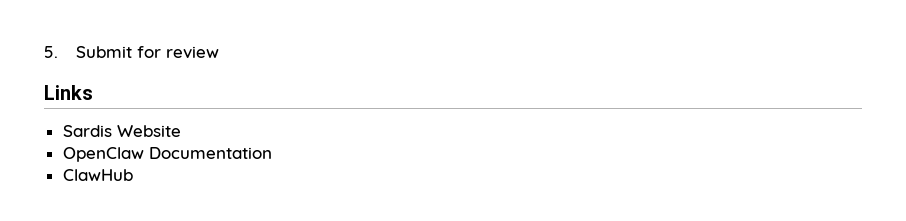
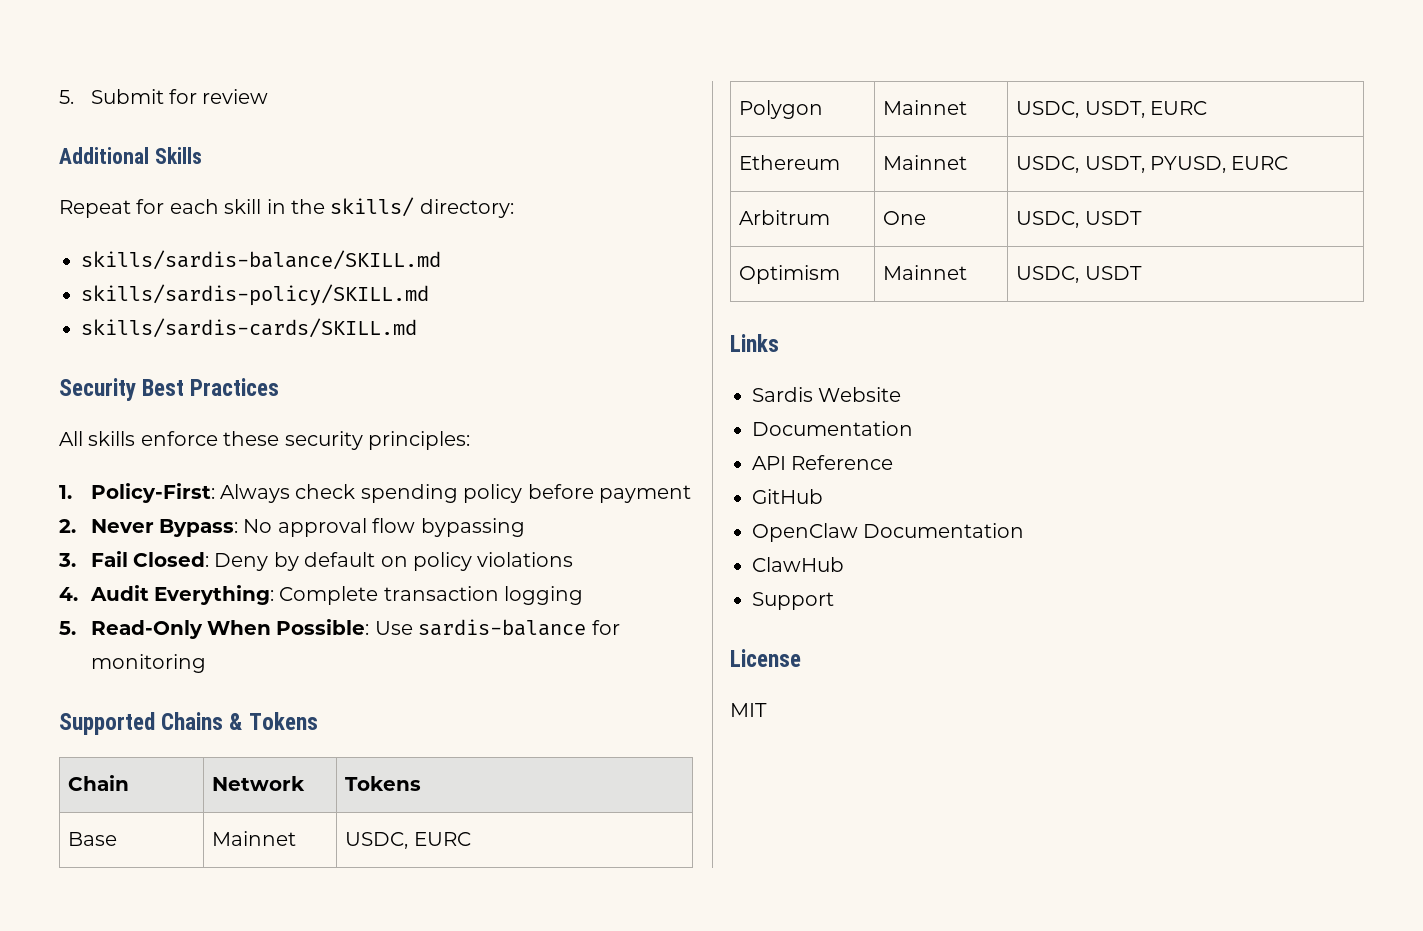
(220, 52) none -> [59,147,202,164] [59,197,514,218] [81,250,441,270] [81,284,429,306] [81,318,417,338] [59,378,280,401] [59,431,470,450] [59,483,692,503] [59,518,525,537] [58,551,574,571] [59,585,584,605] [59,619,620,639] [90,654,206,673] [59,712,318,735] [68,775,130,791] [212,776,306,791] [345,776,422,791] [68,832,118,846] [212,831,297,846] [345,832,471,849] [739,100,824,119] [883,100,968,115] [1016,101,1208,118] [739,155,841,170] [883,155,968,170] [1016,156,1289,173] [739,210,831,225] [883,211,927,225] [1016,211,1142,228] [739,265,841,284] [883,265,968,280] [1016,266,1142,283] // Additional Skills // Repeat for each skill in the skills/ directory: // skills/sardis-balance/SKILL.md // skills/sardis-policy/SKILL.md // skills/sardis-cards/SKILL.md // Security Best Practices // All skills enforce these security principles: // 1. Policy-First: Always check spending policy before payment // 2. Never Bypass: No approval flow bypassing // 3. Fail Closed: Deny by default on policy violations // 4. Audit Everything: Complete transaction logging // 5. Read-Only When Possible: Use sardis-balance for monitoring // Supported Chains & Tokens // Chain | Network | Tokens // Base | Mainnet | USDC, EURC // Polygon | Mainnet | USDC, USDT, EURC // Ethereum | Mainnet | USDC, USDT, PYUSD, EURC // Arbitrum | One | USDC, USDT // Optimism | Mainnet | USDC, USDT
(181, 131) none -> [752,421,913,436] [752,455,894,470] [752,489,823,504] // Documentation // API Reference // GitHub
(133, 175) none -> [752,592,834,610] [730,649,801,667] [730,703,767,717] // Support // License // MIT

